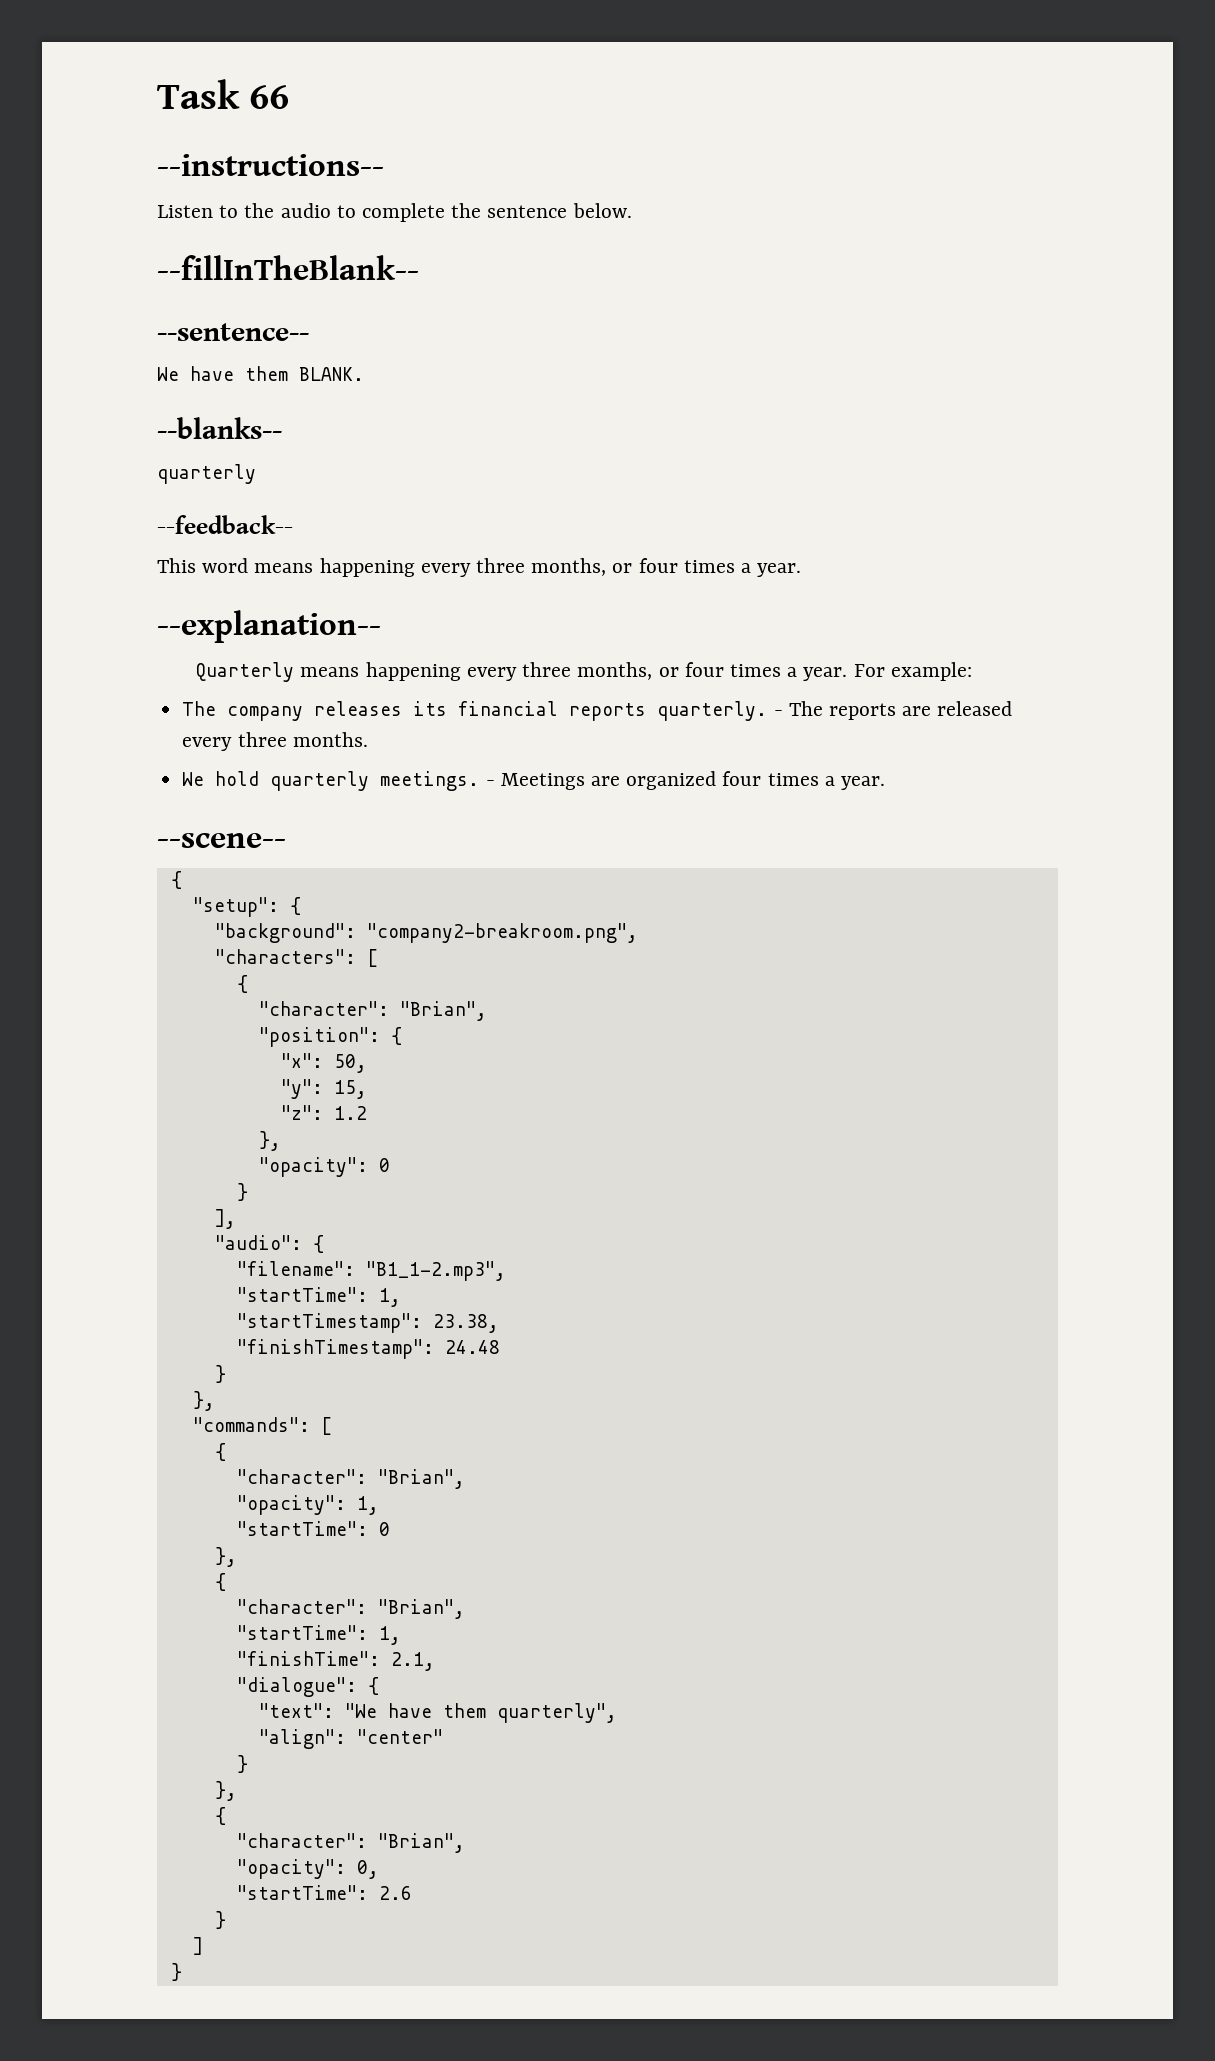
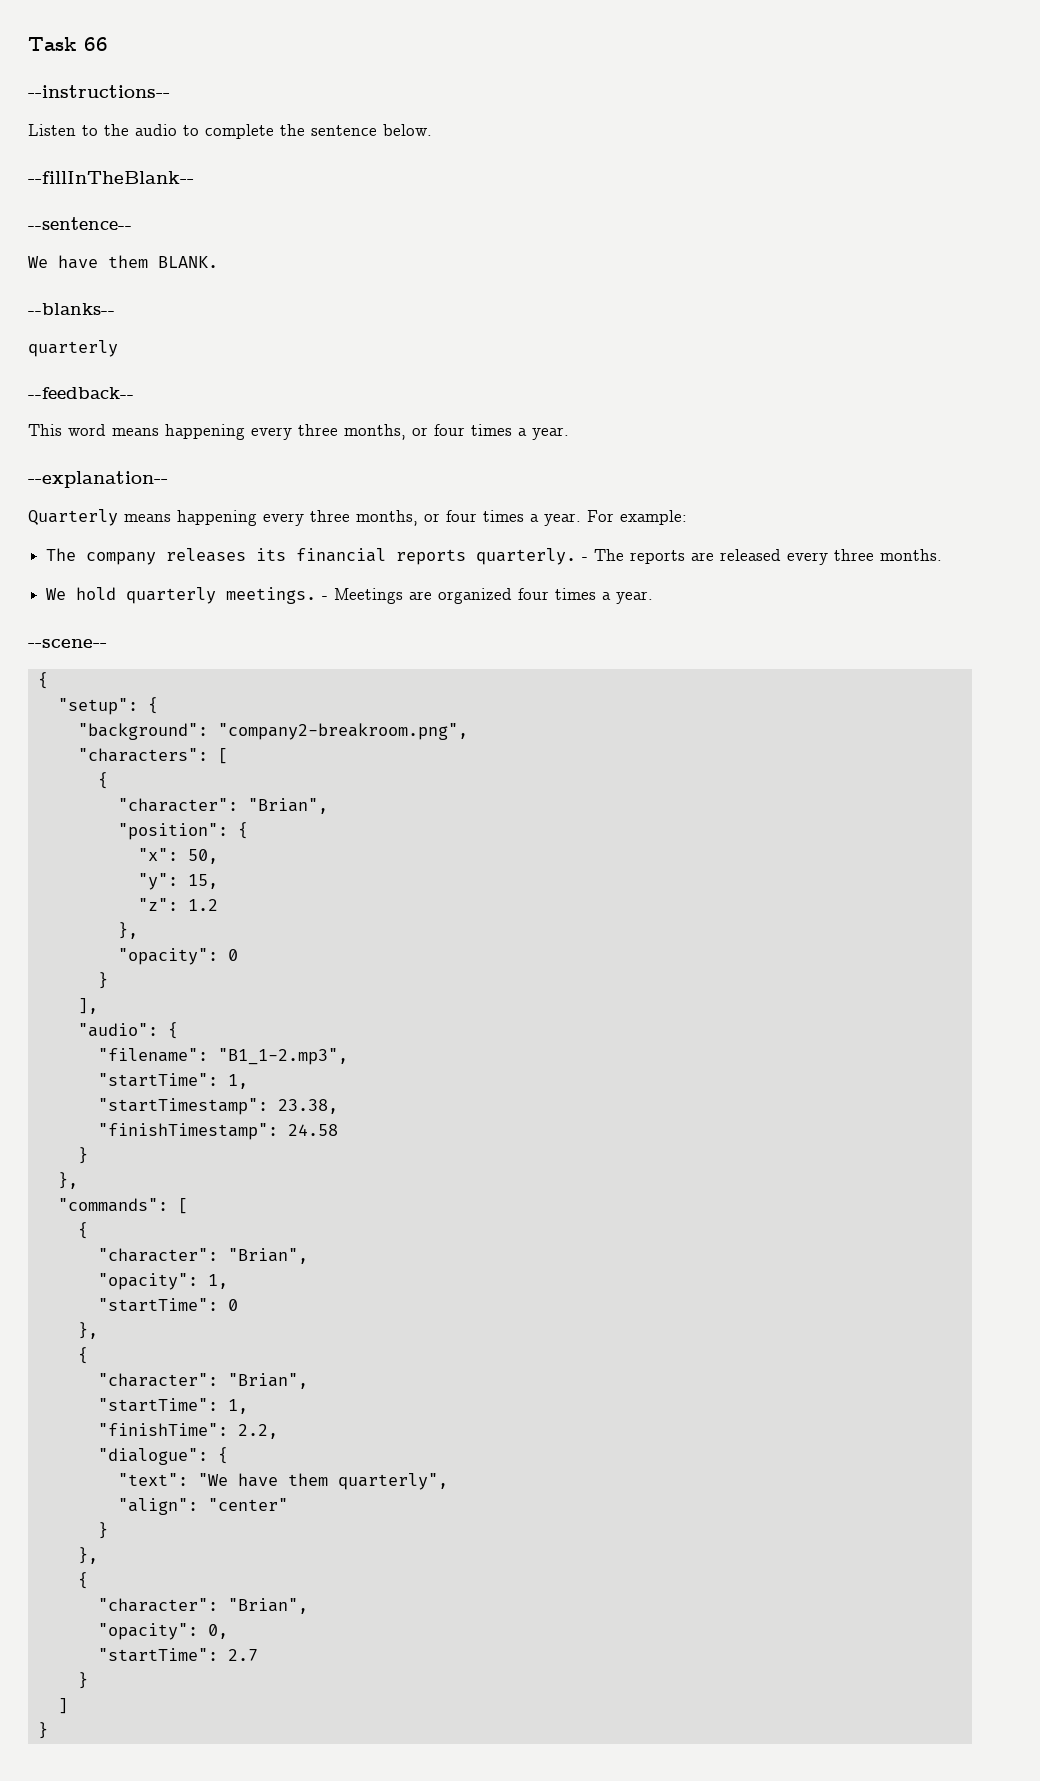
[444,1340,500,1354] 24.48 -> [287,1124,338,1136] 24.58
[390,1652,435,1671] 2.1, -> [237,1424,278,1439] 2.2,
[378,1886,412,1900] 2.6 -> [227,1649,258,1661] 2.7

